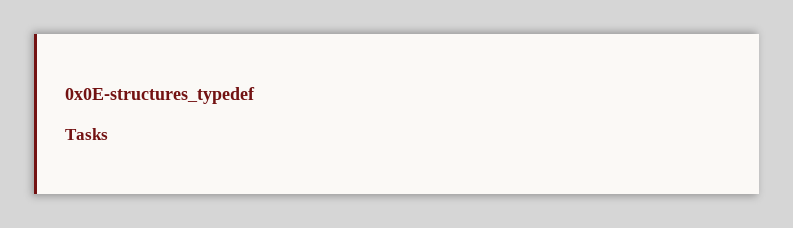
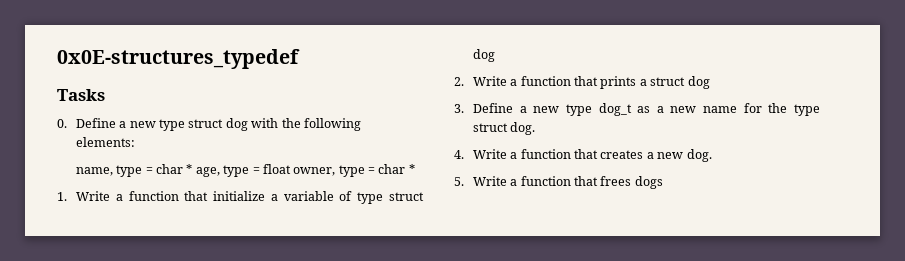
(108, 134) none -> [57,118,361,131] [75,137,135,147] [75,164,415,177] [57,191,425,204] [472,49,495,62] [454,76,710,89] [454,103,820,116] [472,122,536,135] [454,149,712,162] [454,176,663,189] // 0. Define a new type struct dog with the following elements: // name, type = char * age, type = float owner, type = char * // 1. Write a function that initialize a variable of type struct dog // 2. Write a function that prints a struct dog // 3. Define a new type dog_t as a new name for the type struct dog. // 4. Write a function that creates a new dog. // 5. Write a function that frees dogs

